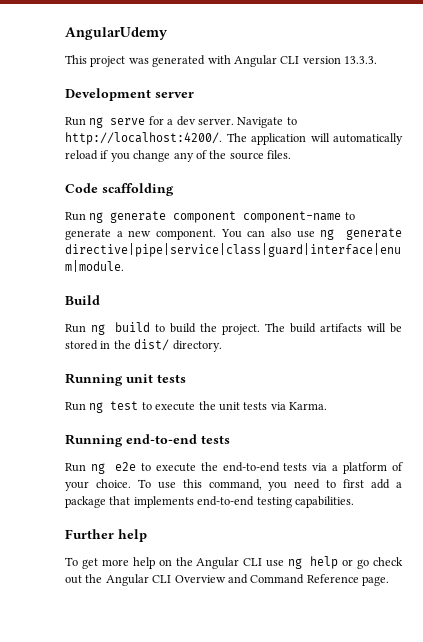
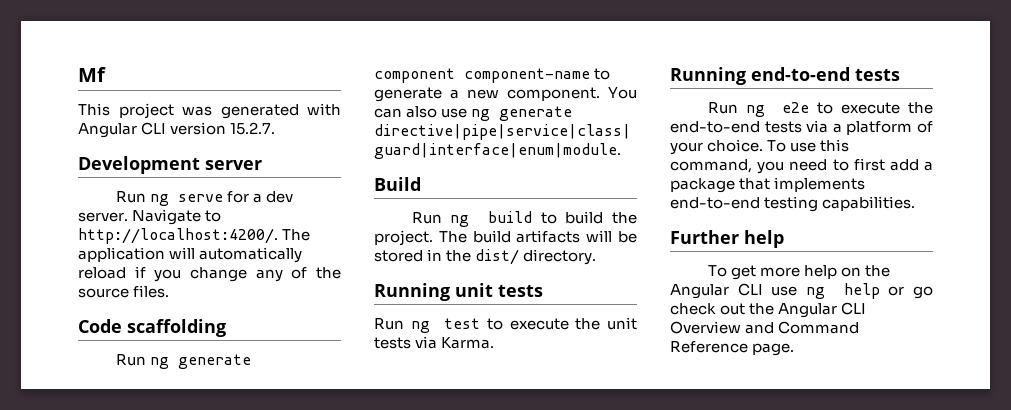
[65,27,168,40] AngularUdemy -> [78,67,106,82] Mf
[344,56,377,64] 13.3.3. -> [230,122,276,135] 15.2.7.

